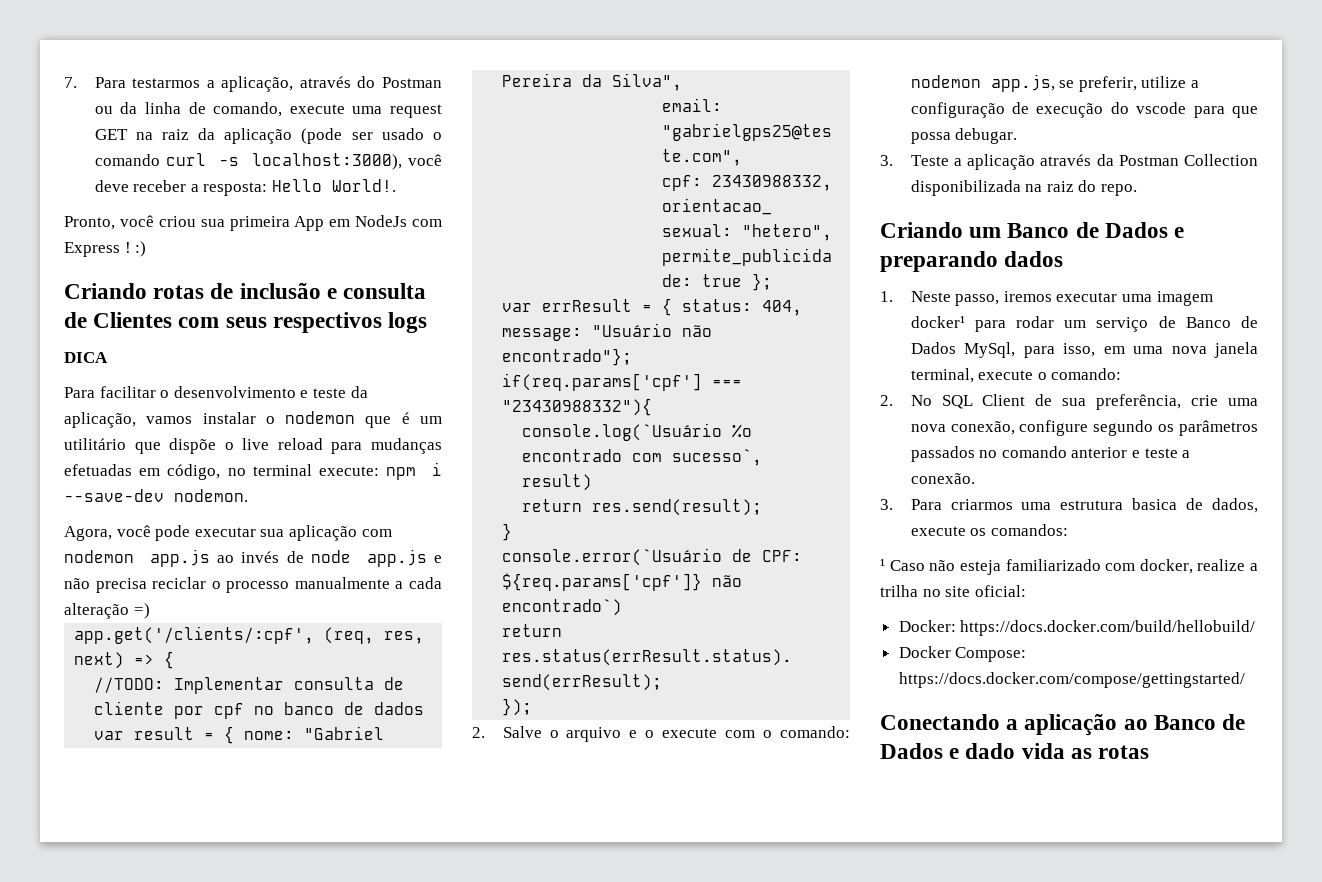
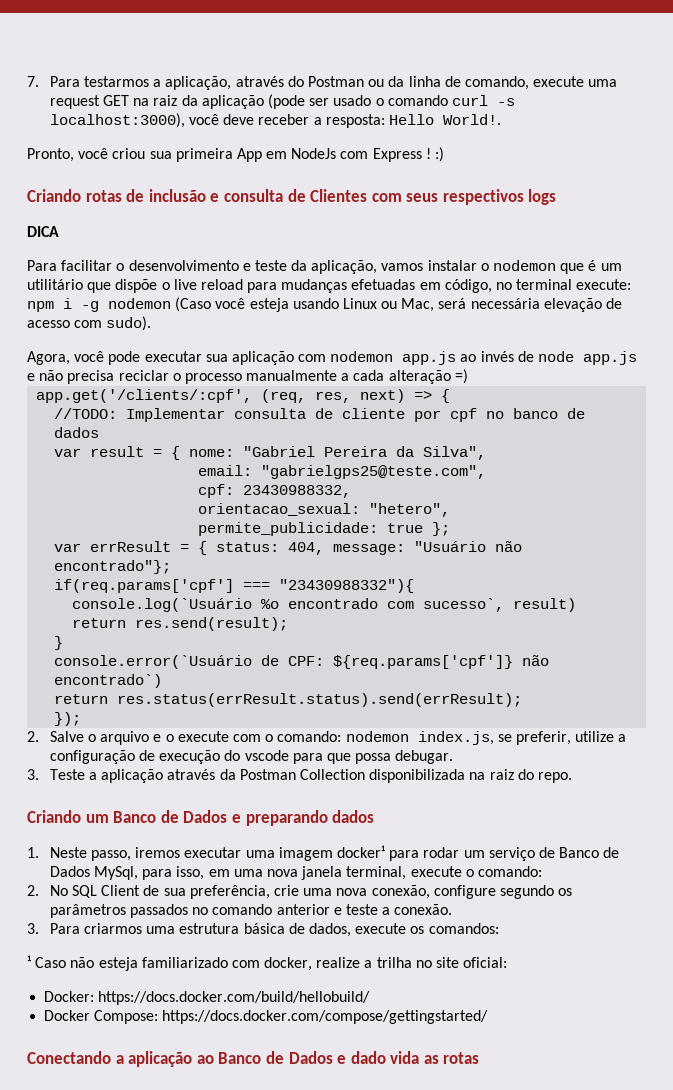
[64,489,248,502] --save-dev nodemon. -> [81,297,623,312] [27,316,152,331] -g nodemon (Caso você esteja usando Linux ou Mac, será necessária elevação de acesso com sudo).
[990,74,1055,92] app.js, -> [417,731,494,745] index.js,
[1132,498,1178,510] basica -> [243,923,285,934] básica

